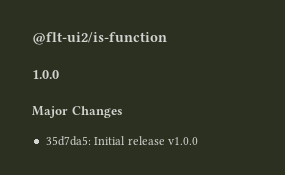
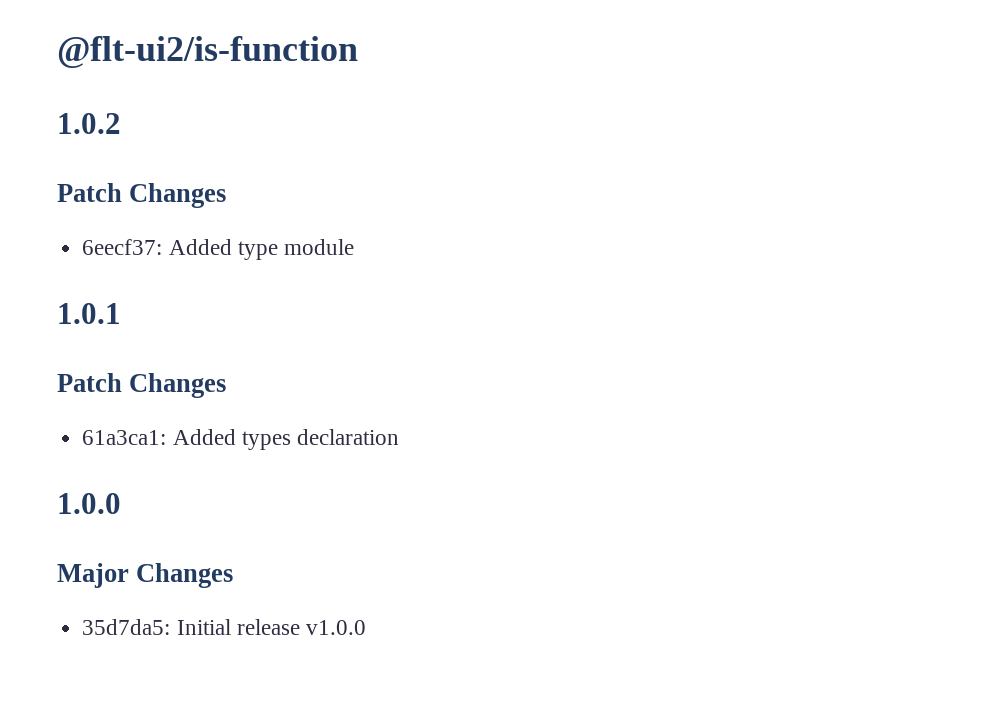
(167, 38) none -> [57,113,121,134] [57,183,227,208] [82,239,354,260] [57,303,121,324] [57,373,227,398] [82,429,399,450] // 1.0.2 // Patch Changes // 6eecf37: Added type module // 1.0.1 // Patch Changes // 61a3ca1: Added types declaration

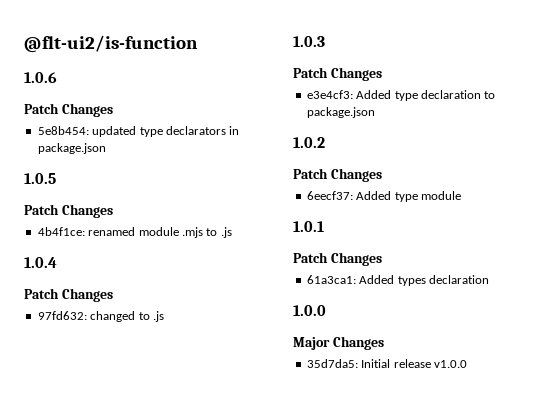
(358, 52) none -> [24,72,57,83] [24,103,113,117] [37,126,240,137] [37,143,106,154] [24,173,56,184] [24,204,113,218] [37,227,232,238] [24,257,57,268] [24,288,113,302] [37,311,164,322] [293,36,325,47] [293,67,382,81] [306,90,496,101] [306,107,375,118] // 1.0.6 // Patch Changes // 5e8b454: updated type declarators in package.json // 1.0.5 // Patch Changes // 4b4f1ce: renamed module .mjs to .js // 1.0.4 // Patch Changes // 97fd632: changed to .js // 1.0.3 // Patch Changes // e3e4cf3: Added type declaration to package.json

